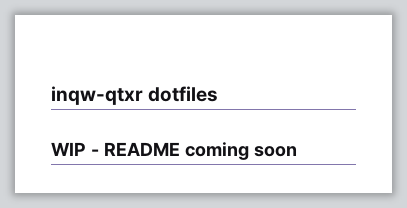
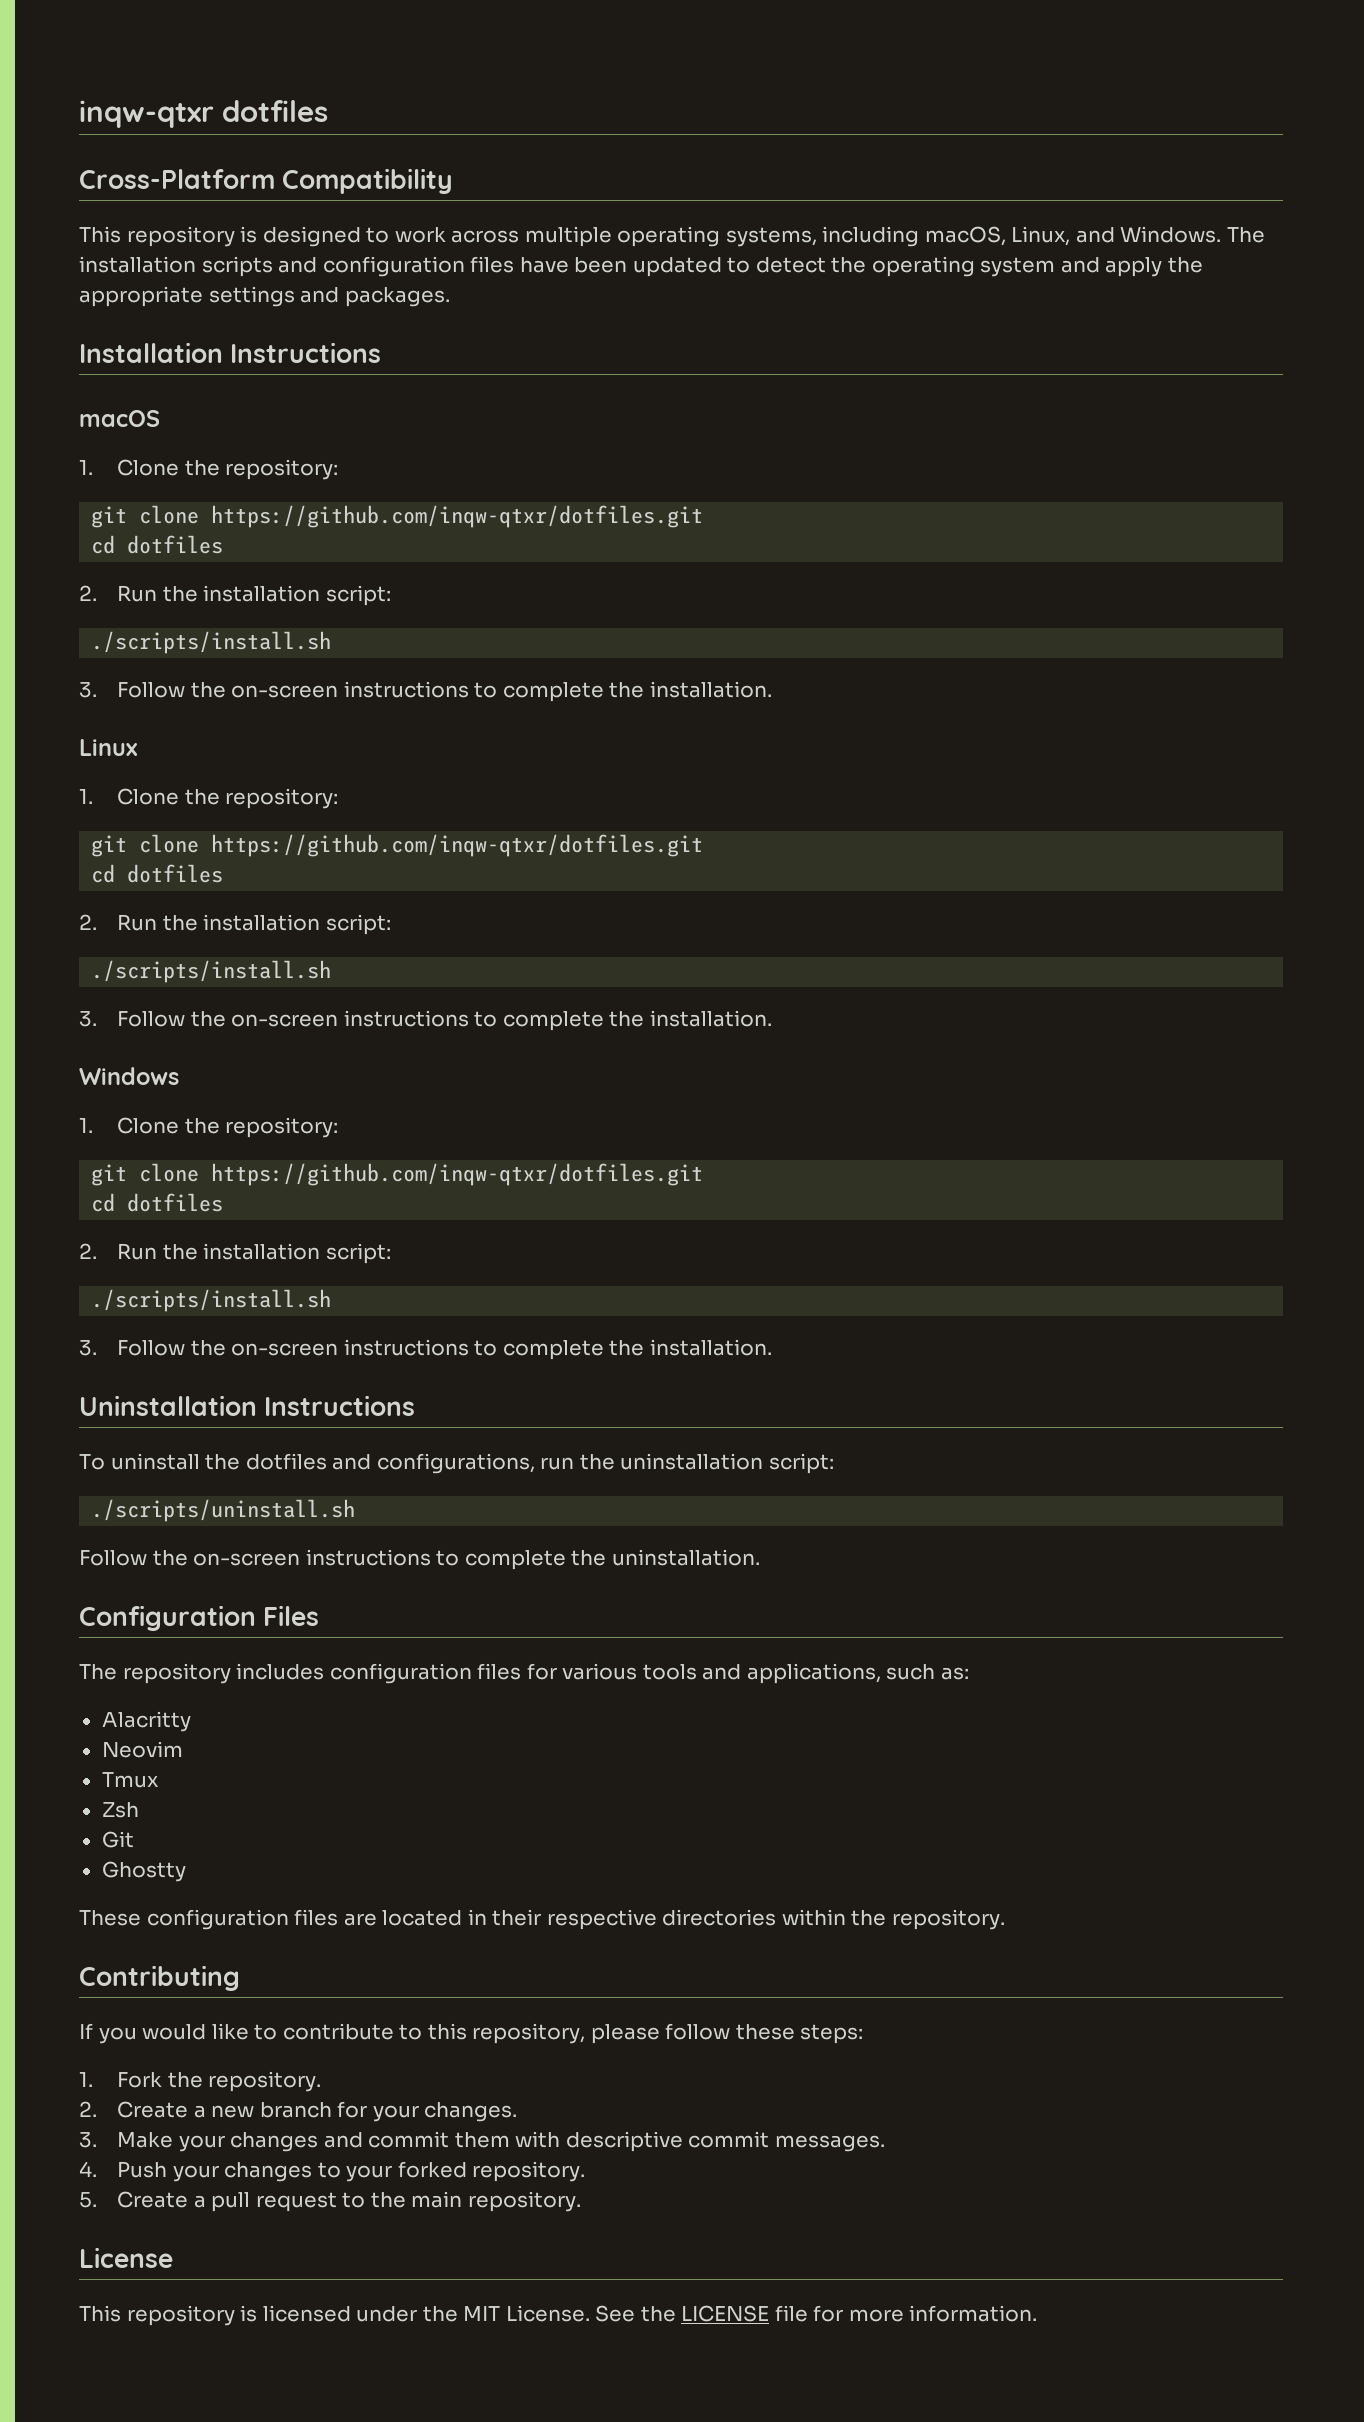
[51,142,297,160] WIP - README coming soon -> [79,168,454,194] [79,226,1266,247] [79,256,1204,277] [79,286,450,307] [79,342,382,363] [79,410,160,427] [79,459,339,480] [91,505,704,528] [91,535,224,554] [79,585,391,606] [91,631,332,654] [79,681,772,702] [79,739,138,756] [79,788,339,809] [91,834,704,857] [91,864,224,883] [79,914,391,935] [91,960,332,983] [79,1010,772,1031] [79,1067,179,1085] [79,1117,339,1138] [91,1163,704,1186] [91,1193,224,1212] [79,1243,391,1264] [91,1289,332,1312] [79,1339,772,1360] [79,1395,416,1416] [79,1453,834,1474] [91,1499,356,1522] [79,1549,760,1570] [79,1605,320,1631] [79,1663,969,1684] [101,1711,191,1732] [101,1741,183,1758] [101,1772,159,1788] [101,1802,139,1818] [101,1831,134,1848] [101,1861,186,1882] [79,1909,1005,1930] [79,1965,240,1991] [79,2023,864,2044] [79,2071,322,2092] [79,2101,518,2122] [79,2131,885,2152] [79,2161,586,2182] [79,2191,581,2212] [79,2247,173,2268] [79,2305,1038,2326] Cross-Platform Compatibility // This repository is designed to work across multiple operating systems, including macOS, Linux, and Windows. The installation scripts and configuration files have been updated to detect the operating system and apply the appropriate settings and packages. // Installation Instructions // macOS // 1. Clone the repository: // git clone https://github.com/inqw-qtxr/dotfiles.git // cd dotfiles // 2. Run the installation script: // ./scripts/install.sh // 3. Follow the on-screen instructions to complete the installation. // Linux // 1. Clone the repository: // git clone https://github.com/inqw-qtxr/dotfiles.git // cd dotfiles // 2. Run the installation script: // ./scripts/install.sh // 3. Follow the on-screen instructions to complete the installation. // Windows // 1. Clone the repository: // git clone https://github.com/inqw-qtxr/dotfiles.git // cd dotfiles // 2. Run the installation script: // ./scripts/install.sh // 3. Follow the on-screen instructions to complete the installation. // Uninstallation Instructions // To uninstall the dotfiles and configurations, run the uninstallation script: // ./scripts/uninstall.sh // Follow the on-screen instructions to complete the uninstallation. // Configuration Files // The repository includes configuration files for various tools and applications, such as: // Alacritty // Neovim // Tmux // Zsh // Git // Ghostty // These configuration files are located in their respective directories within the repository. // Contributing // If you would like to contribute to this repository, please follow these steps: // 1. Fork the repository. // 2. Create a new branch for your changes. // 3. Make your changes and commit them with descriptive commit messages. // 4. Push your changes to your forked repository. // 5. Create a pull request to the main repository. // License // This repository is licensed under the MIT License. See the LICENSE file for more information.

